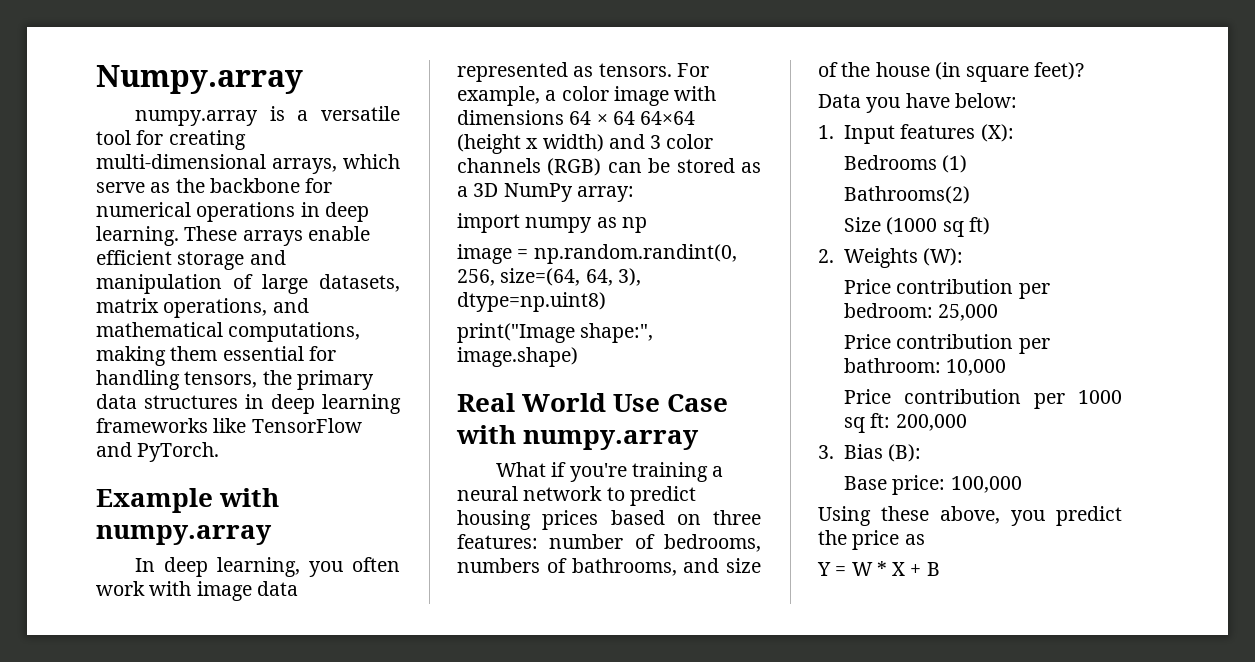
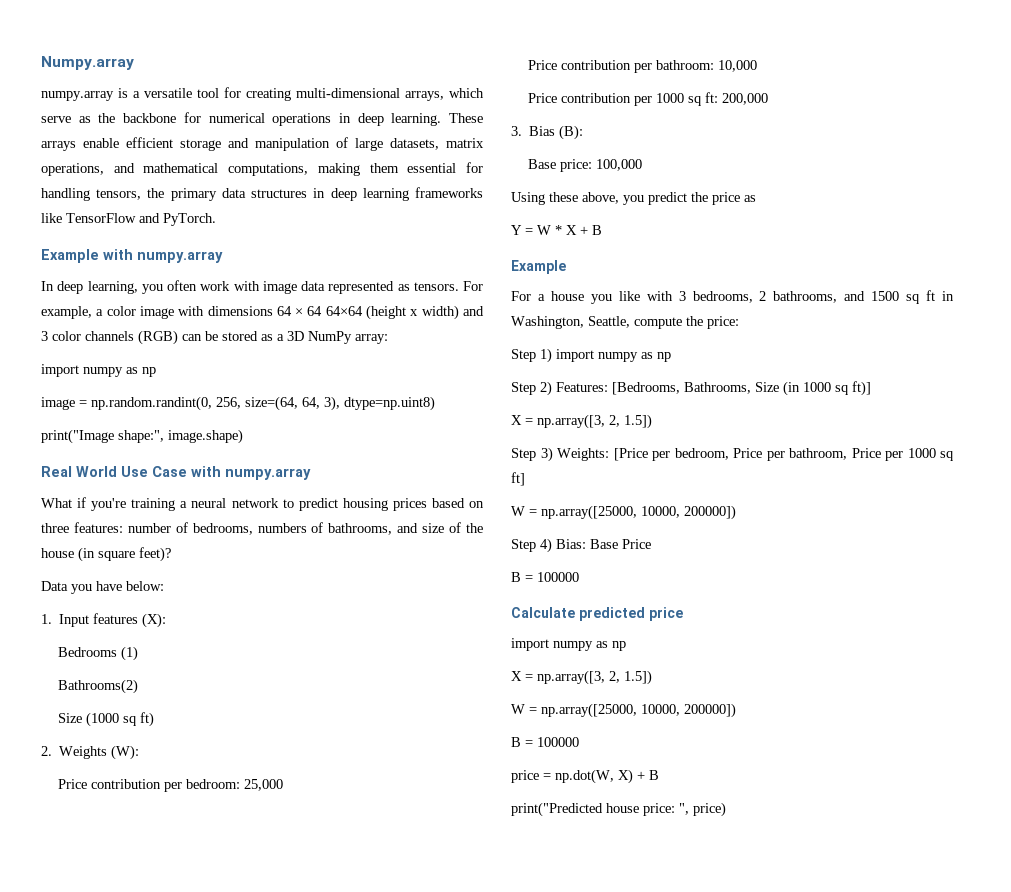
(940, 569) none -> [511,260,566,274] [511,290,954,304] [511,316,739,329] [511,348,671,363] [511,381,871,396] [511,414,652,429] [511,447,953,462] [511,472,525,486] [511,505,736,520] [511,538,651,553] [511,572,579,582] [511,607,683,621] [511,638,626,651] [511,670,652,685] [511,703,736,718] [511,737,579,747] [511,769,659,784] [511,802,726,817] // Example // For a house you like with 3 bedrooms, 2 bathrooms, and 1500 sq ft in Washington, Seattle, compute the price: // Step 1) import numpy as np // Step 2) Features: [Bedrooms, Bathrooms, Size (in 1000 sq ft)] // X = np.array([3, 2, 1.5]) // Step 3) Weights: [Price per bedroom, Price per bathroom, Price per 1000 sq ft] // W = np.array([25000, 10000, 200000]) // Step 4) Bias: Base Price // B = 100000 // Calculate predicted price // import numpy as np // X = np.array([3, 2, 1.5]) // W = np.array([25000, 10000, 200000]) // B = 100000 // price = np.dot(W, X) + B // print("Predicted house price: ", price)

